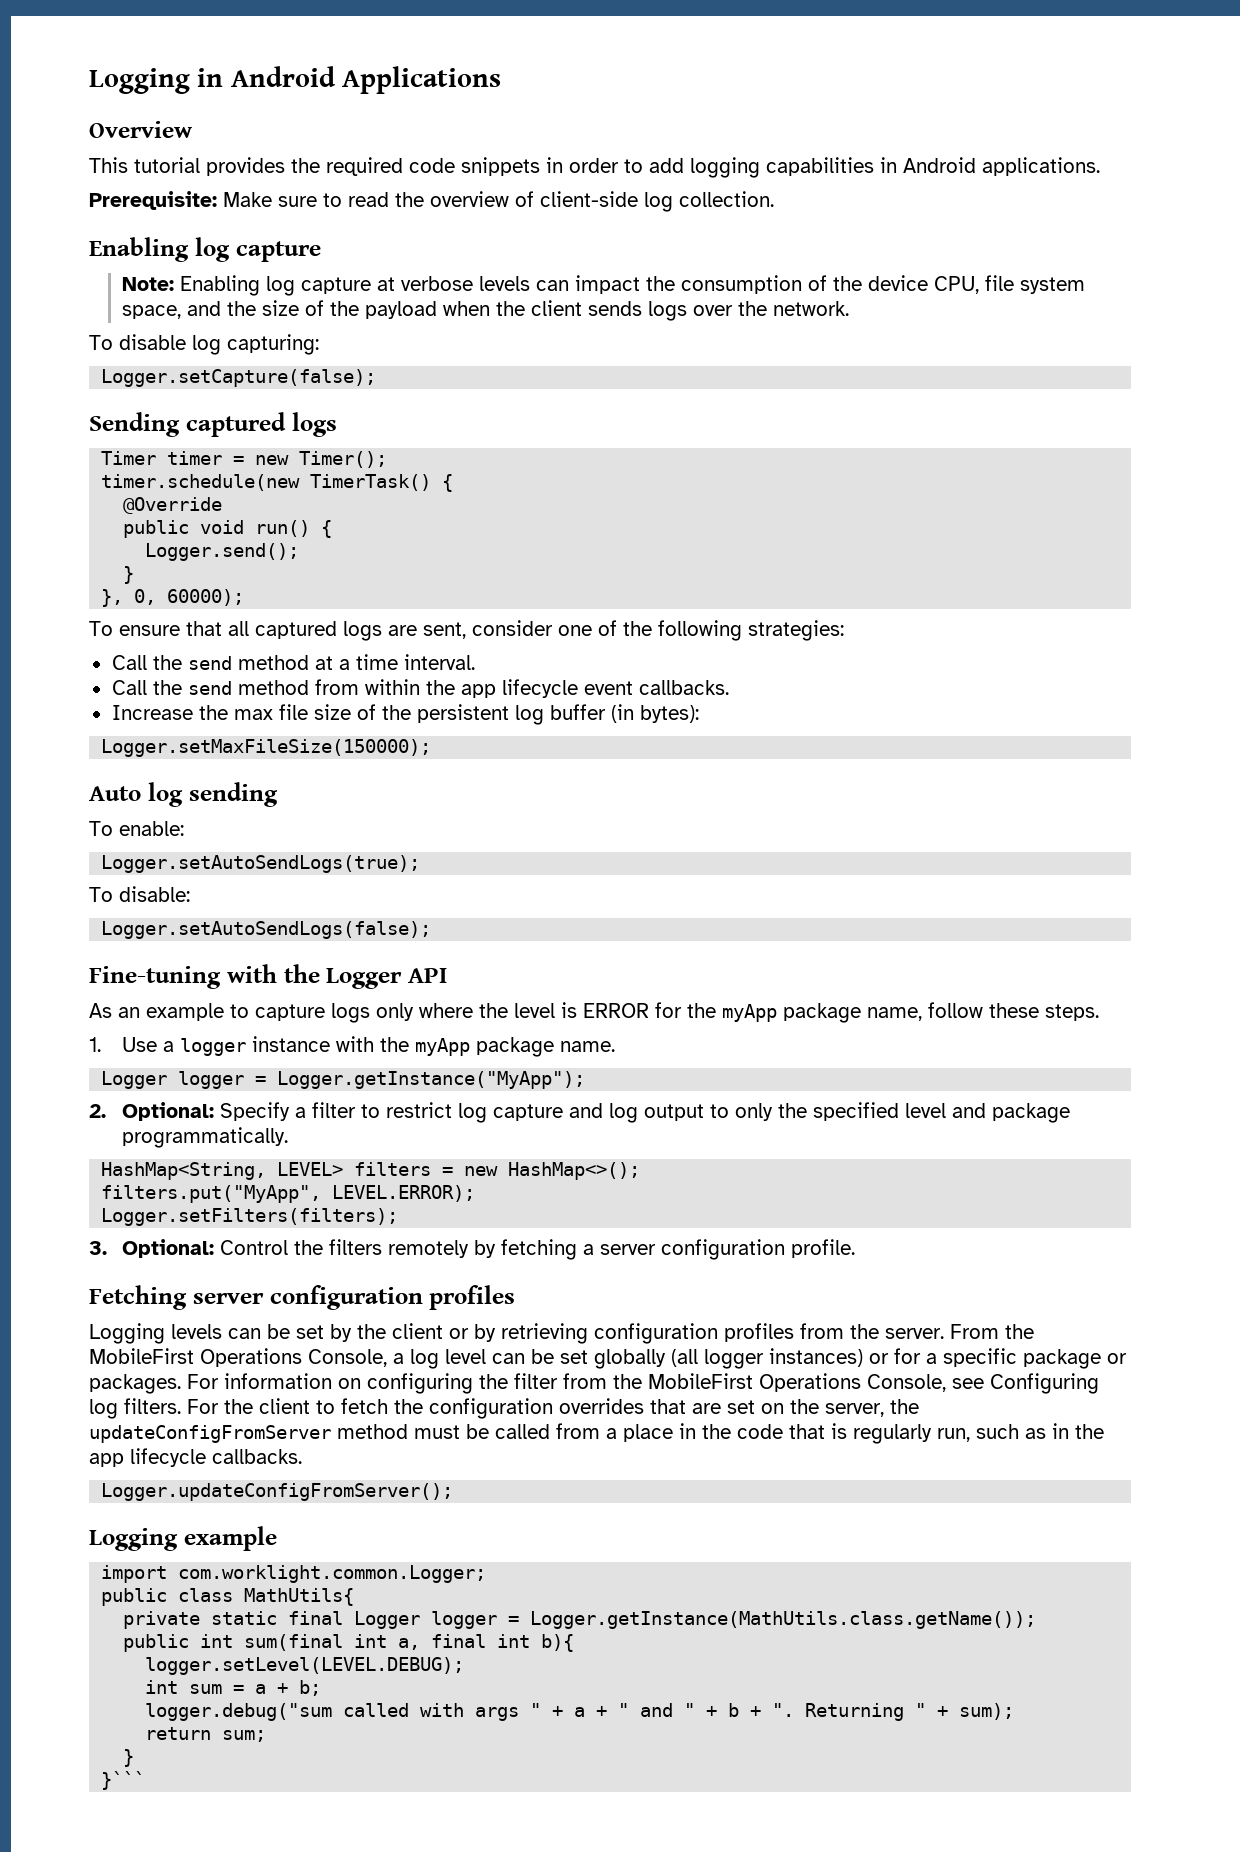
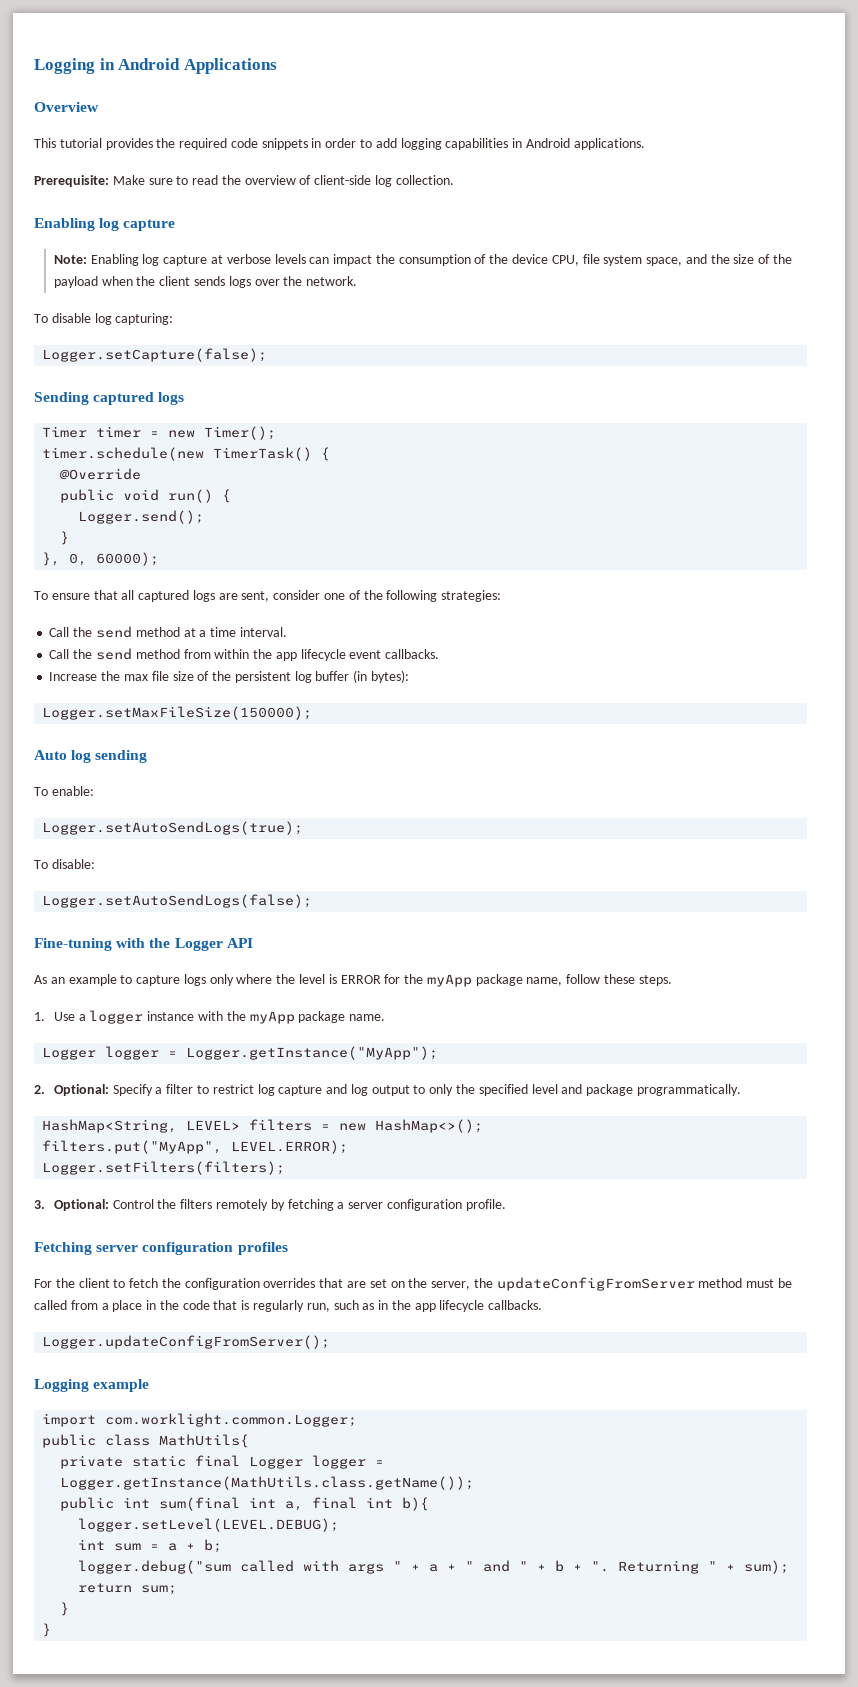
[89,1323,1034,1344] [89,1348,1127,1369] [89,1373,1099,1394] [89,1398,181,1419] Logging levels can be set by the client or by retrieving configuration profiles from the server. From the MobileFirst Operations Console, a log level can be set globally (all logger instances) or for a specific package or packages. For information on configuring the filter from the MobileFirst Operations Console, see Configuring log filters. -> (288, 1248) none
[101,1771,146,1790] }``` -> [42,1623,52,1637] }

